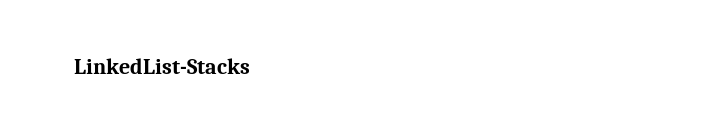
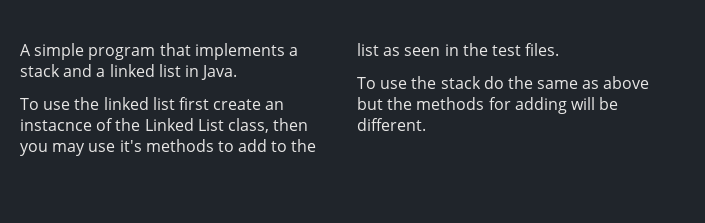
[74,58,250,74] LinkedList-Stacks -> [20,43,298,60] [20,64,238,80] [20,97,285,110] [20,118,309,133] [20,139,317,156] [357,43,560,56] [357,76,650,89] [357,97,619,114] [357,118,426,131] A simple program that implements a stack and a linked list in Java. // To use the linked list first create an instacnce of the Linked List class, then you may use it's methods to add to the list as seen in the test files. // To use the stack do the same as above but the methods for adding will be different.

